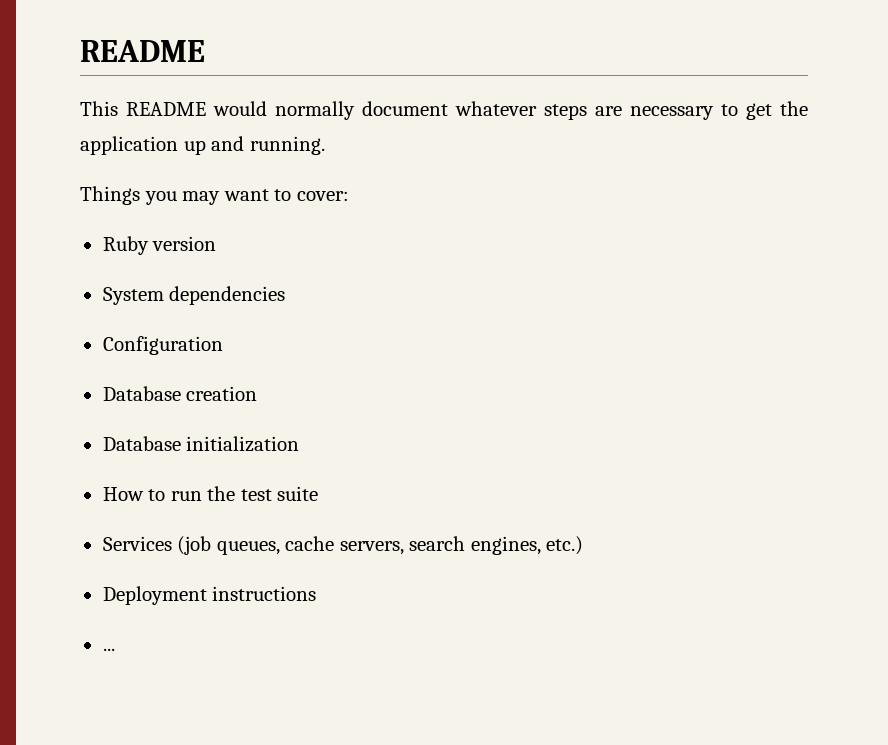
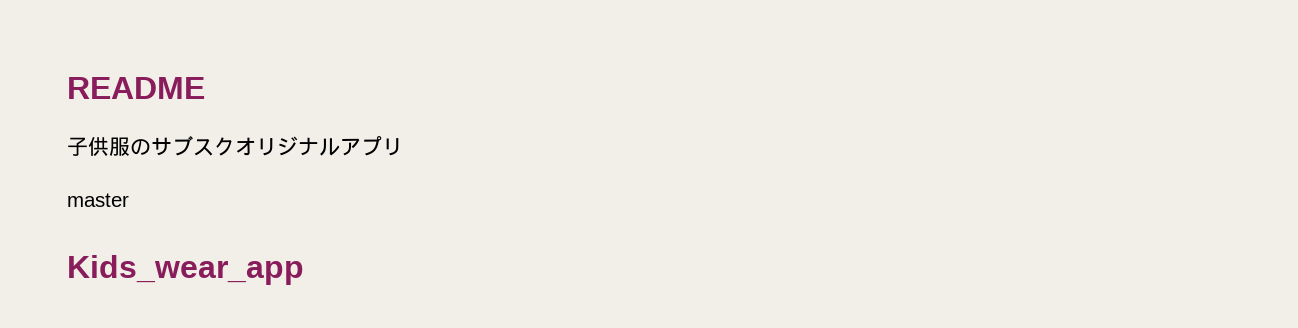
[80,101,808,120] [80,136,325,155] [80,186,349,205] [102,236,217,255] [102,286,286,305] [102,336,223,355] [102,386,258,401] [102,436,300,452] [102,486,319,501] [102,536,584,555] [102,586,317,605] [102,648,115,651] This README would normally document whatever steps are necessary to get the application up and running. // Things you may want to cover: // Ruby version // System dependencies // Configuration // Database creation // Database initialization // How to run the test suite // Services (job queues, cache servers, search engines, etc.) // Deployment instructions // ... -> [67,136,403,156] [67,193,129,207] [67,255,304,285] 子供服のサブスクオリジナルアプリ // master // Kids_wear_app

